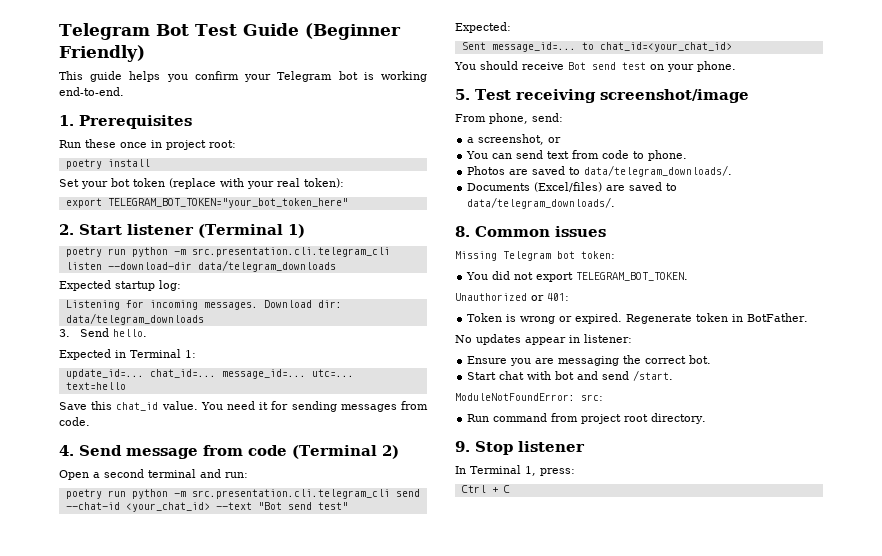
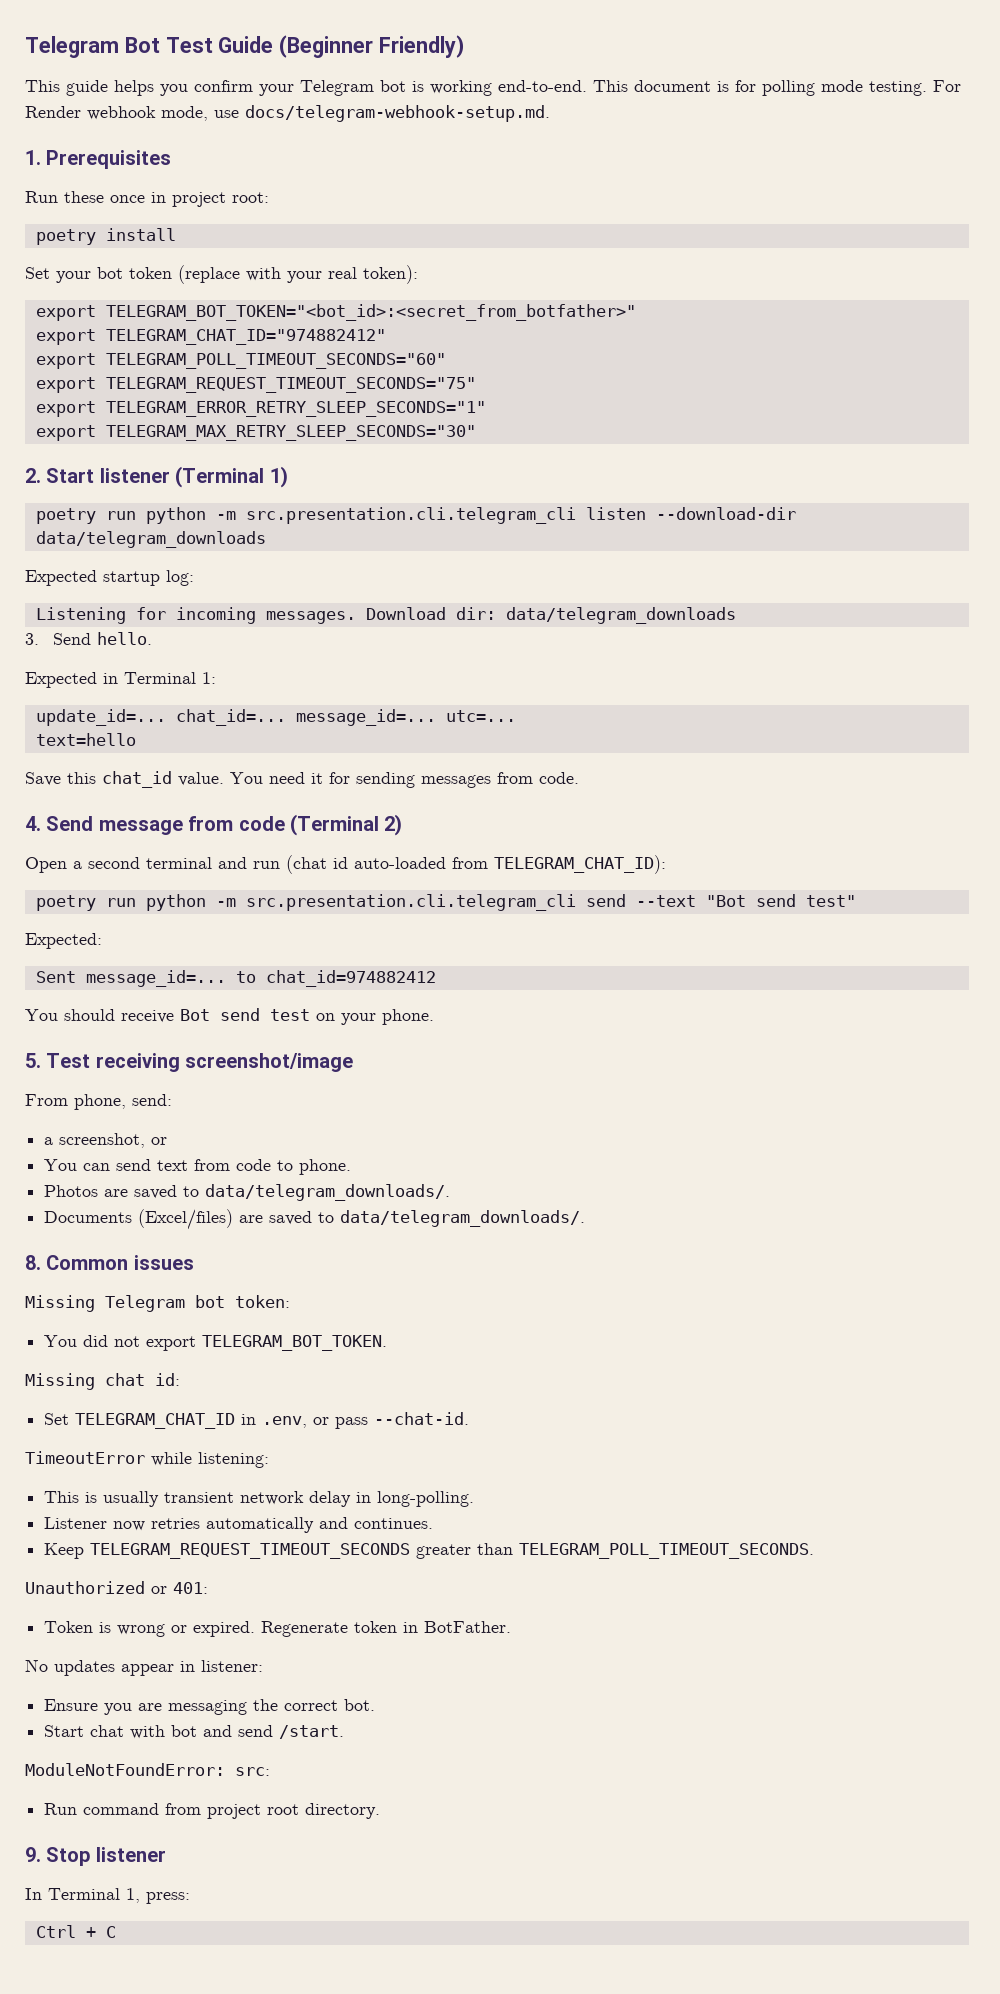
(124, 91) none -> [593,80,961,96] [25,105,550,122] This document is for polling mode testing. For Render webhook mode, use docs/telegram-webhook-setup.md.
[107,198,348,208] TELEGRAM_BOT_TOKEN="your_bot_token_here" -> [105,304,636,321] [35,329,386,345] [35,353,446,369] [35,377,476,393] [35,401,486,417] [35,425,476,441] TELEGRAM_BOT_TOKEN="<bot_id>:<secret_from_botfather>" // export TELEGRAM_CHAT_ID="974882412" // export TELEGRAM_POLL_TIMEOUT_SECONDS="60" // export TELEGRAM_REQUEST_TIMEOUT_SECONDS="75" // export TELEGRAM_ERROR_RETRY_SLEEP_SECONDS="1" // export TELEGRAM_MAX_RETRY_SLEEP_SECONDS="30"
[225,472,248,478] run: -> [253,855,666,874] run (chat id auto-loaded from TELEGRAM_CHAT_ID):
[65,502,210,512] --chat-id <your_chat_id> -> (626, 900) none
[599,42,732,52] chat_id=<your_chat_id> -> [265,970,436,987] chat_id=974882412
(689, 276) none -> [25,1373,180,1390] [44,1412,470,1429] [25,1451,269,1468] [44,1491,475,1507] [44,1517,434,1533] [44,1543,815,1559] // Missing chat id: // Set TELEGRAM_CHAT_ID in .env, or pass --chat-id. // TimeoutError while listening: // This is usually transient network delay in long-polling. // Listener now retries automatically and continues. // Keep TELEGRAM_REQUEST_TIMEOUT_SECONDS greater than TELEGRAM_POLL_TIMEOUT_SECONDS.

